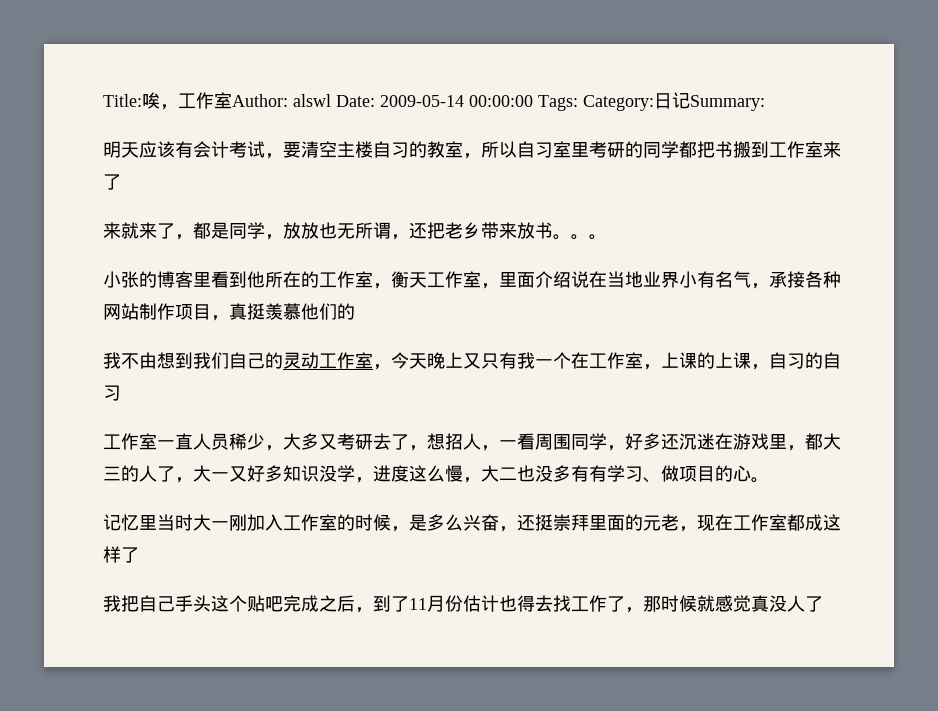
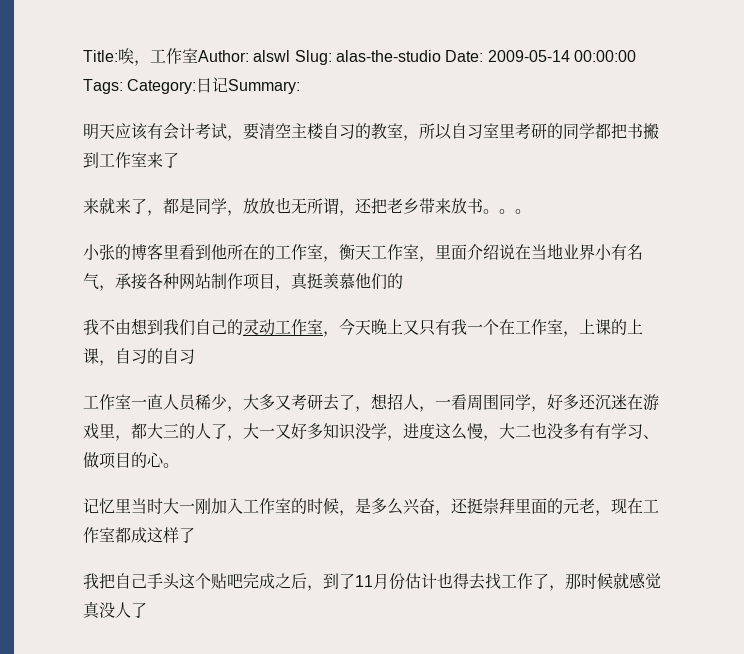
(331, 100) none -> [294,50,441,65] Slug: alas-the-studio

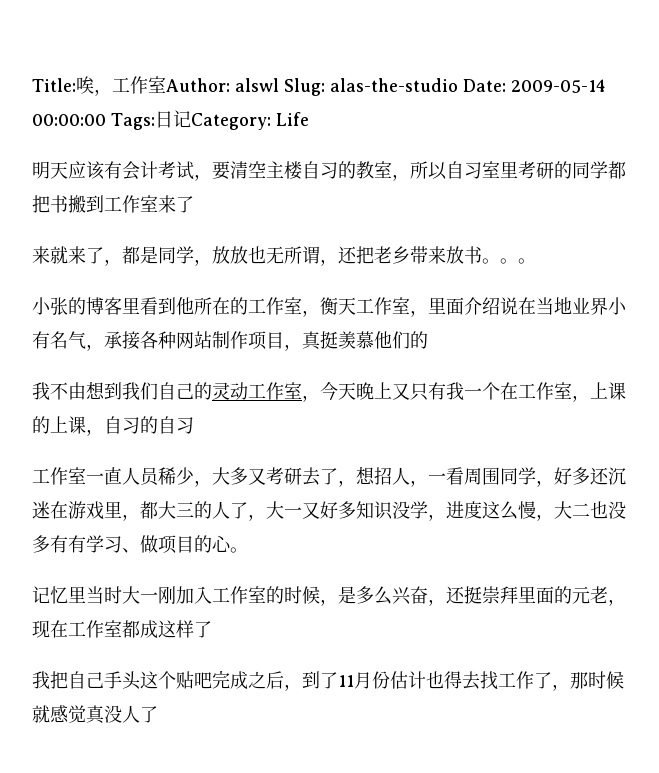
[127,77,301,94] Category:日记Summary: -> [154,110,309,130] 日记Category: Life

